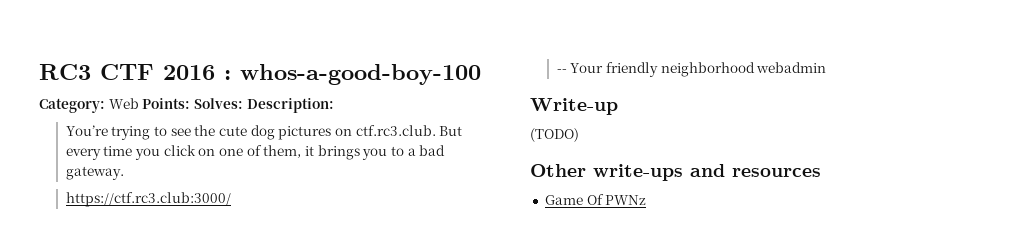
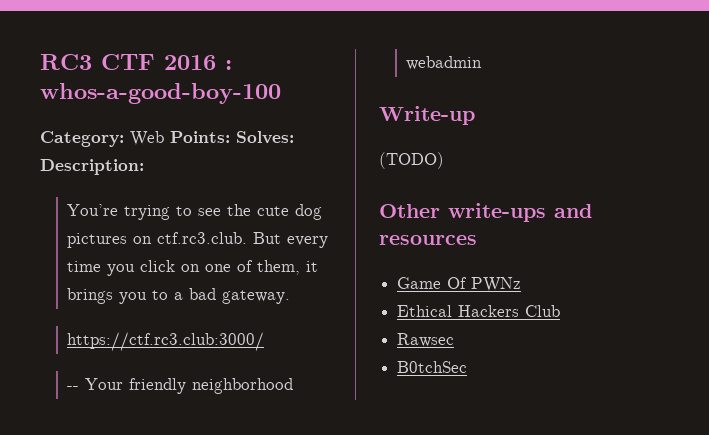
(647, 200) none -> [397,305,561,317] [397,333,455,347] [397,361,468,373] // Ethical Hackers Club // Rawsec // B0tchSec

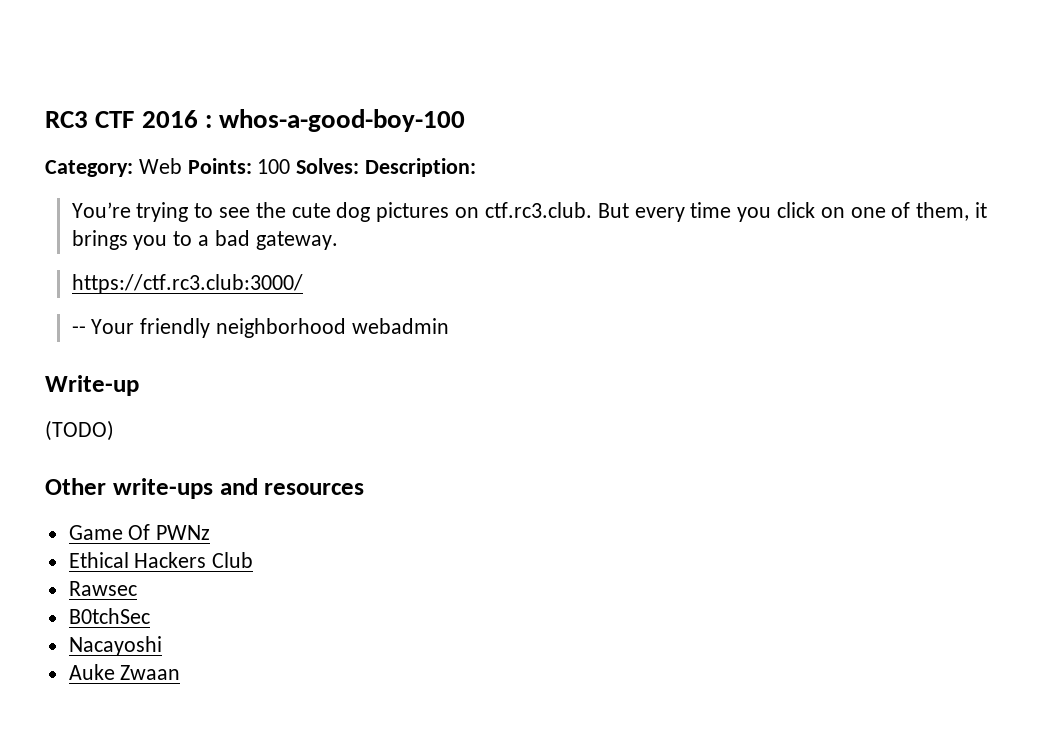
(230, 137) none -> [257,159,291,174] 100
(468, 367) none -> [68,636,162,656] [68,664,181,680] // Nacayoshi // Auke Zwaan

